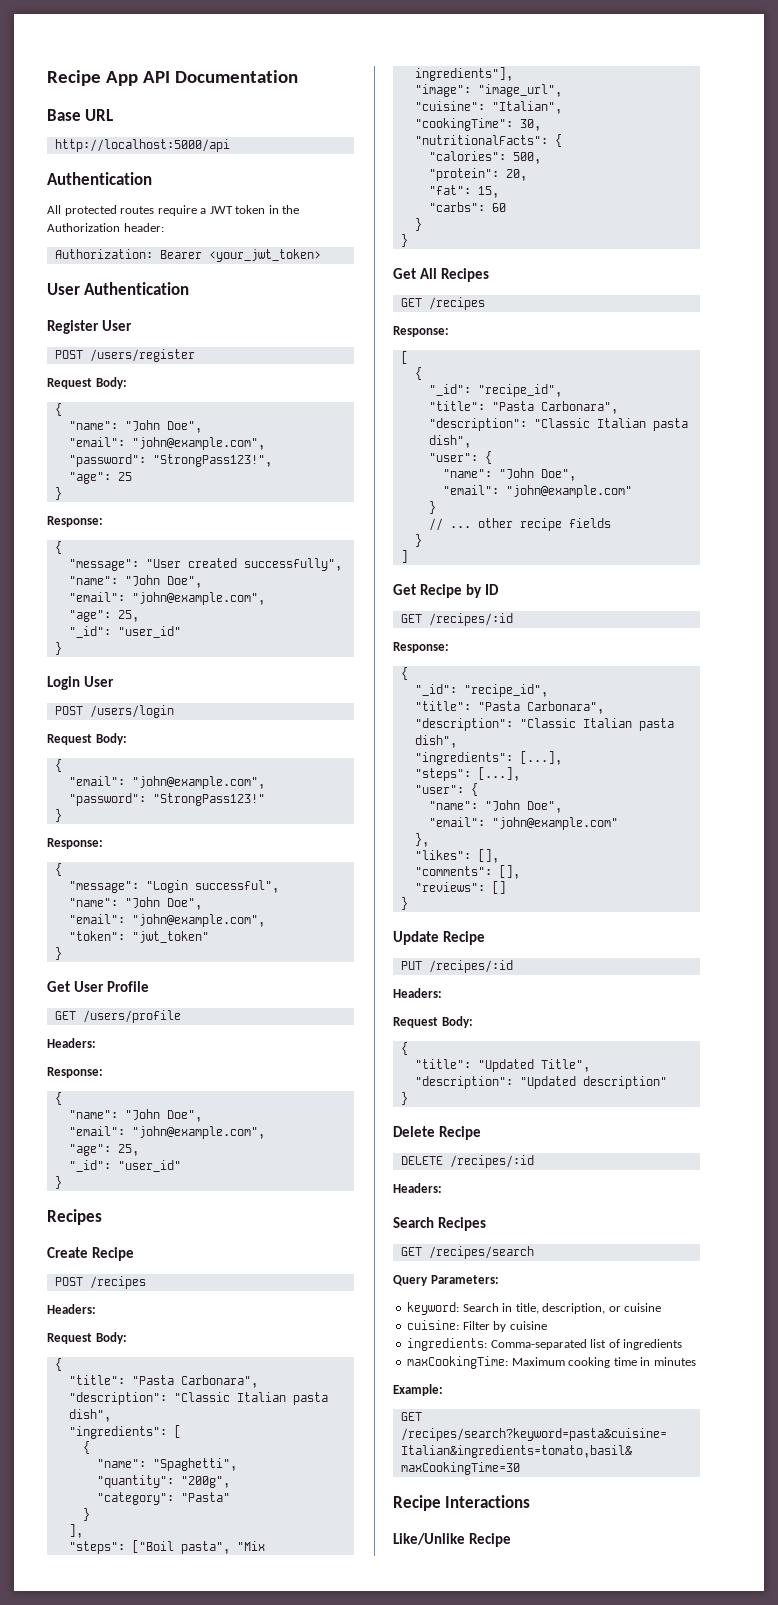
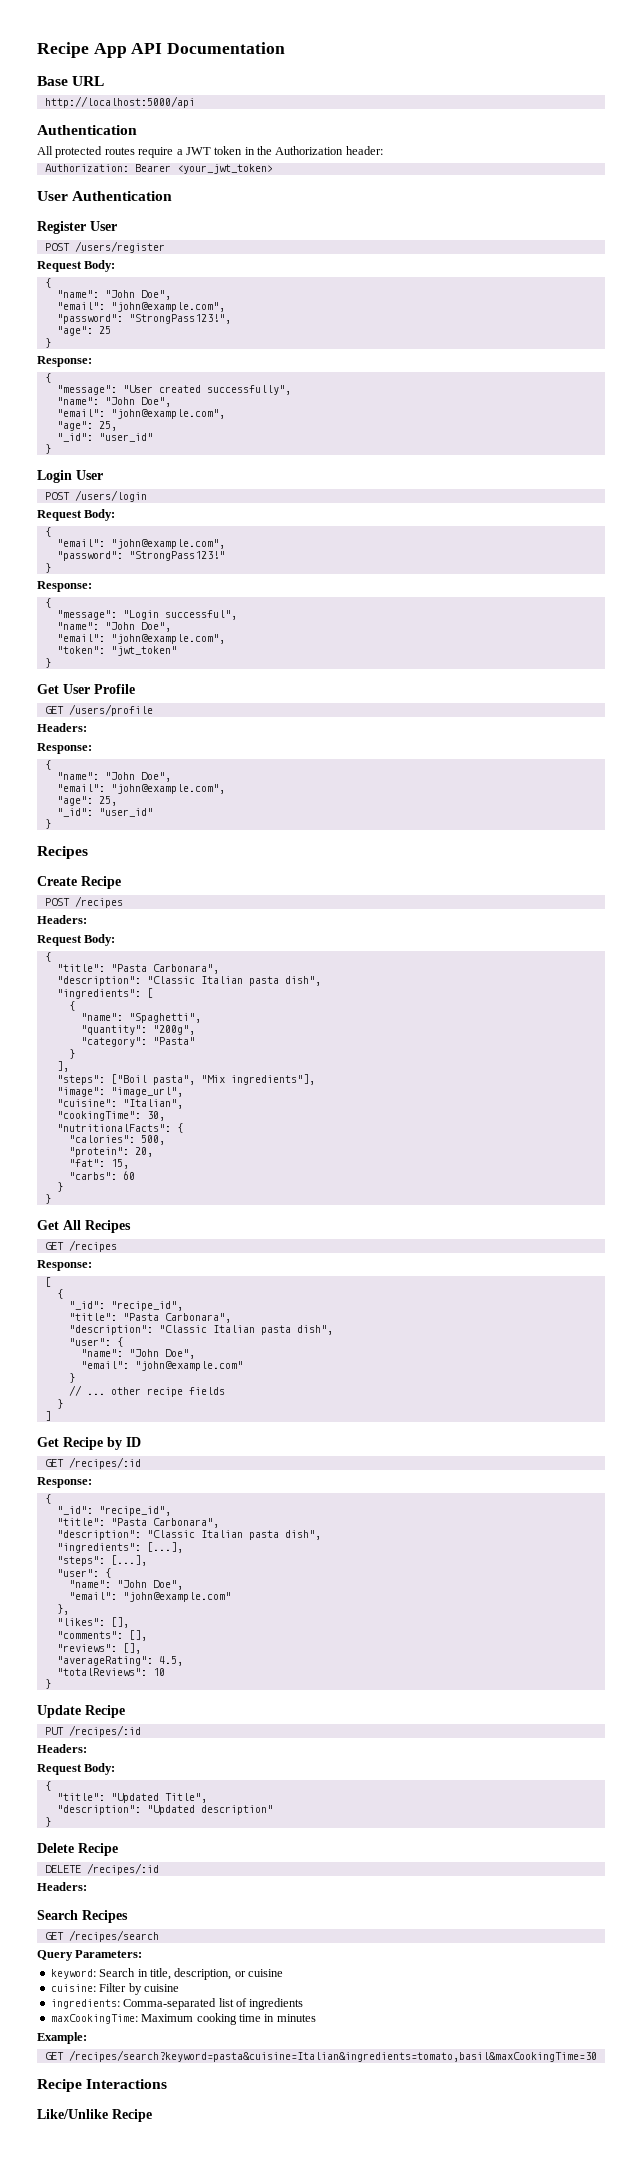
[491,881,506,894] [] -> [122,1643,141,1654] [56,1656,183,1666] [56,1668,165,1676] [], // "averageRating": 4.5, // "totalReviews": 10

